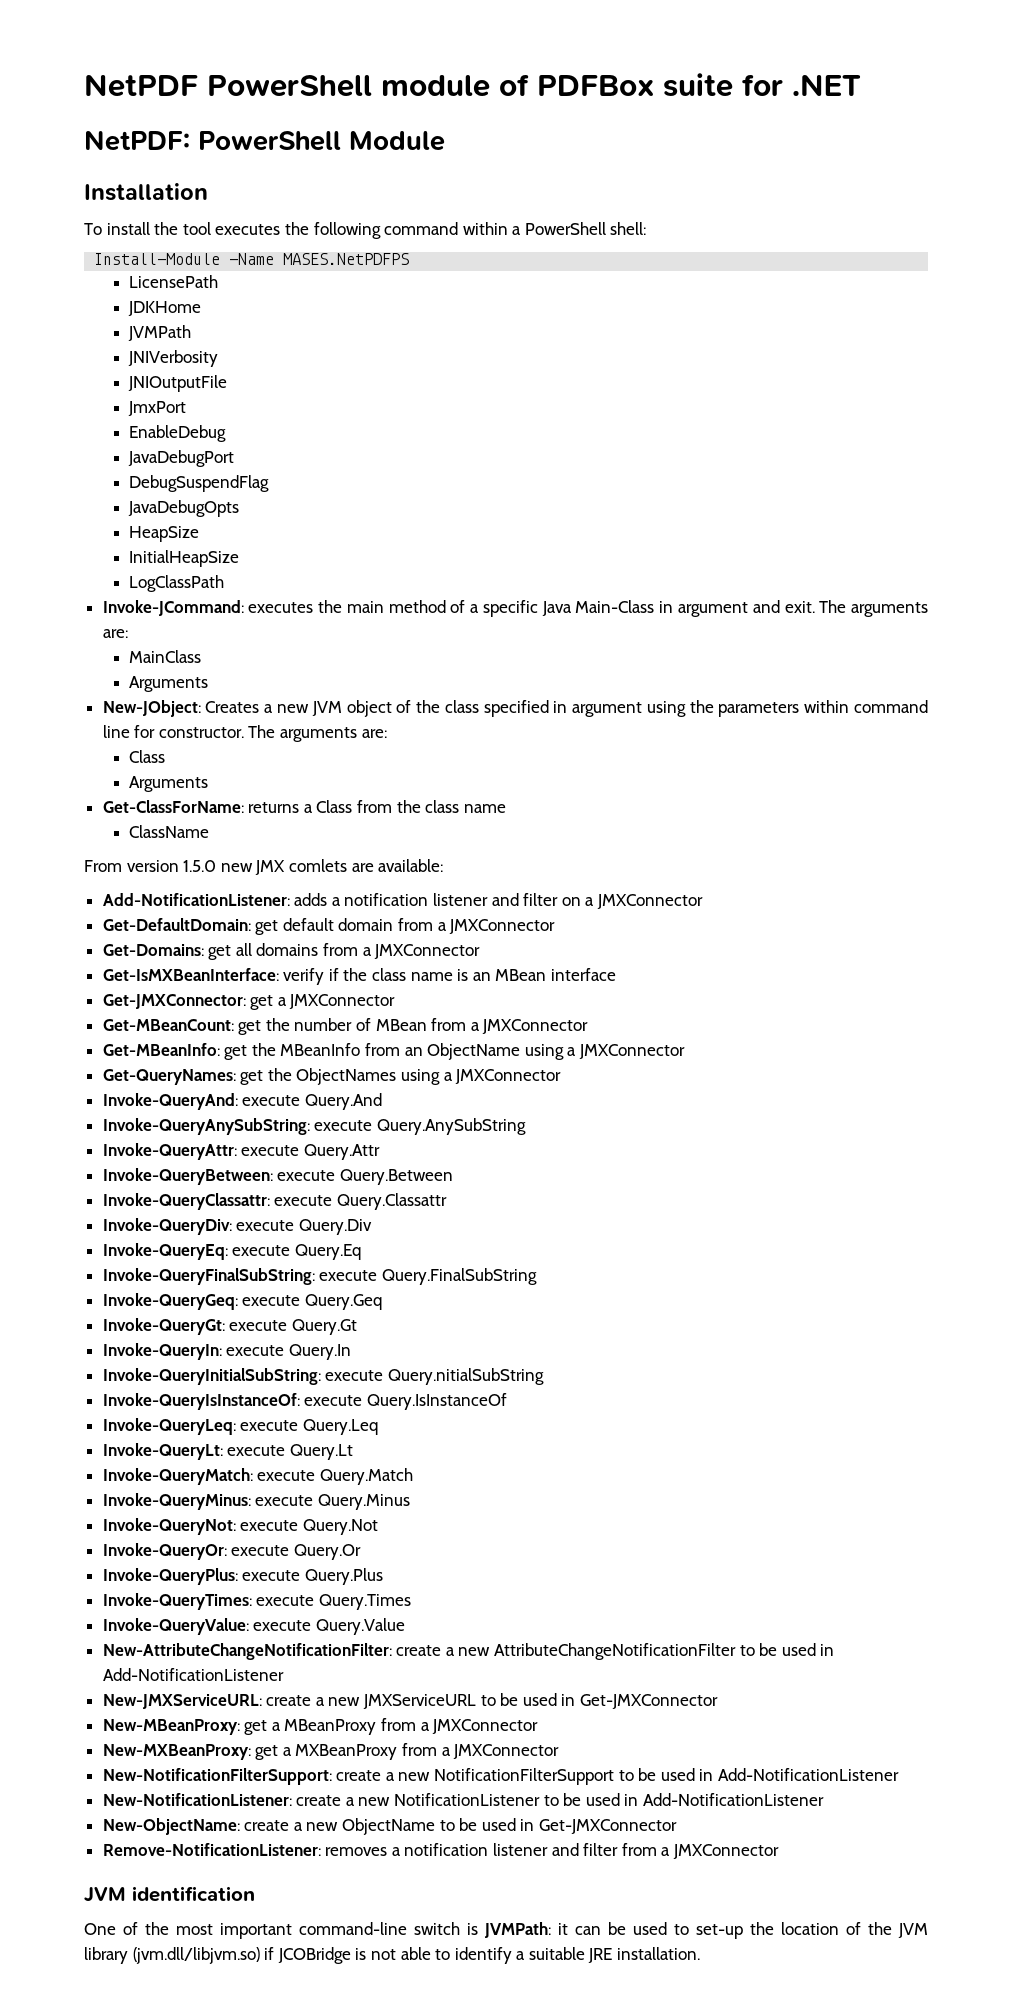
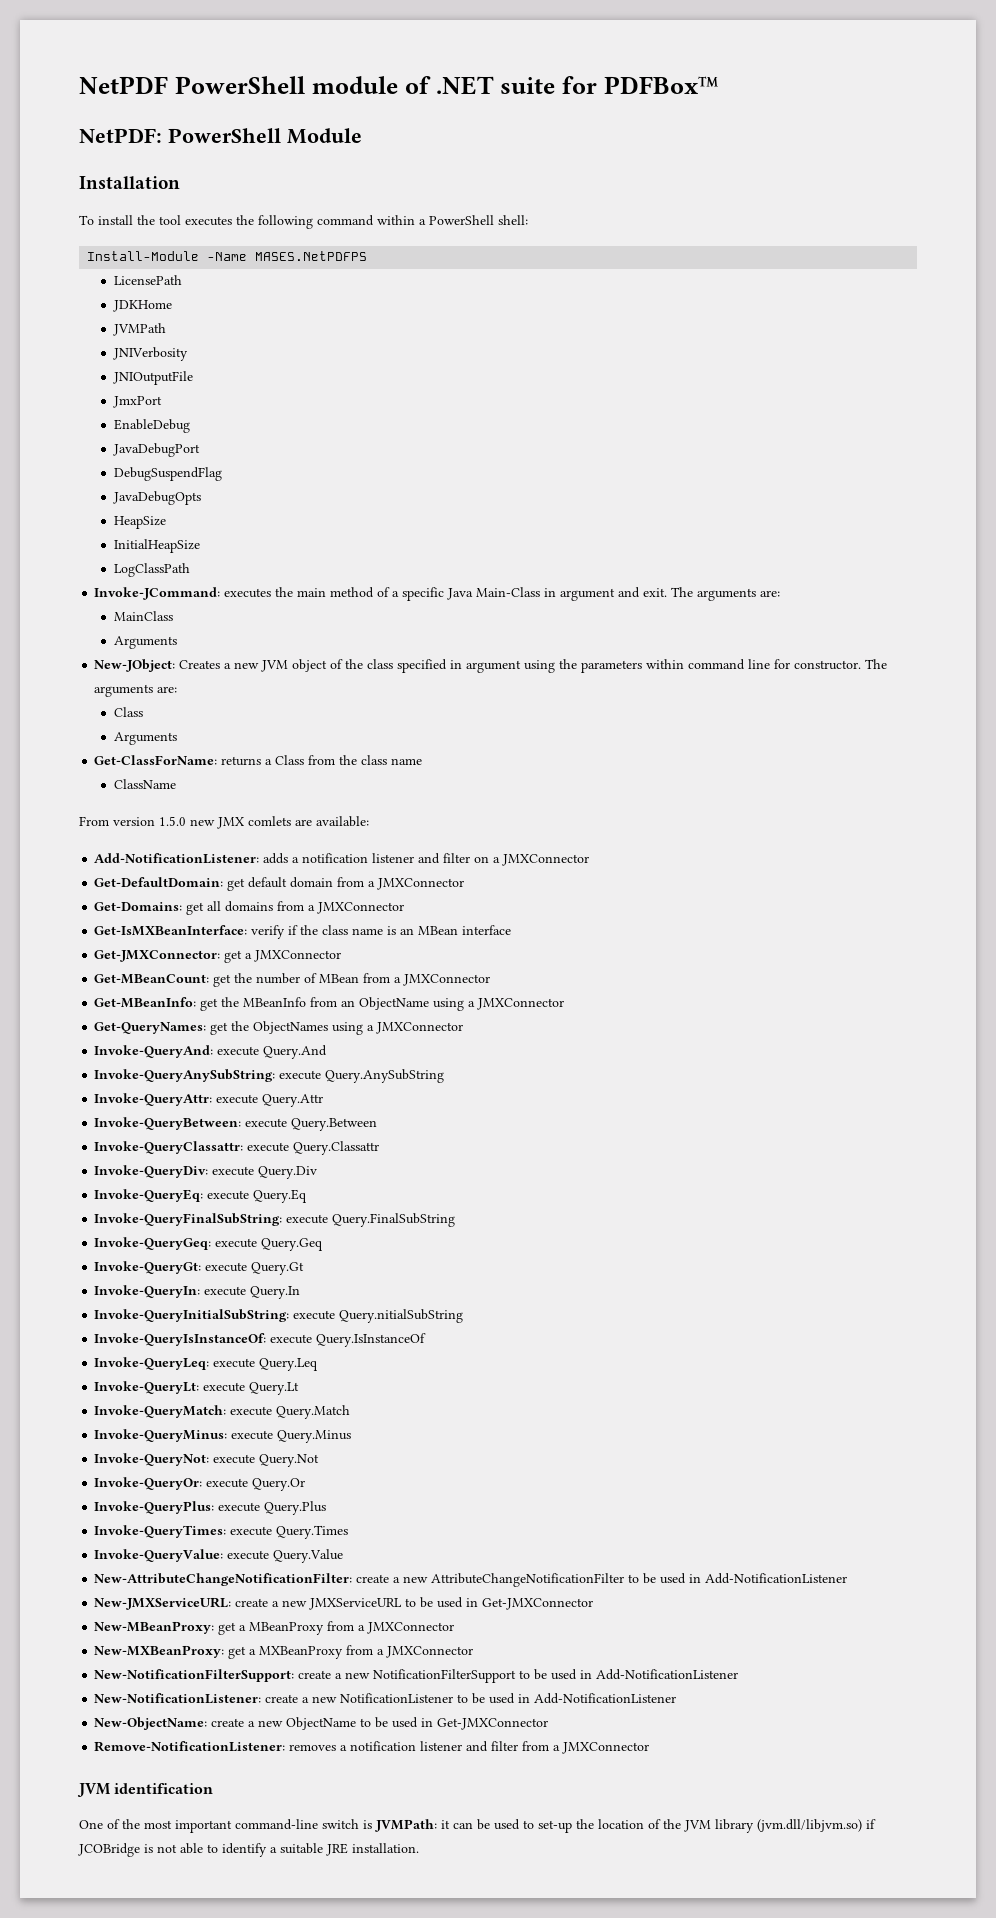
[537,75,654,96] PDFBox -> [435,76,494,95] .NET
[792,74,861,96] .NET -> [604,76,719,94] PDFBox™

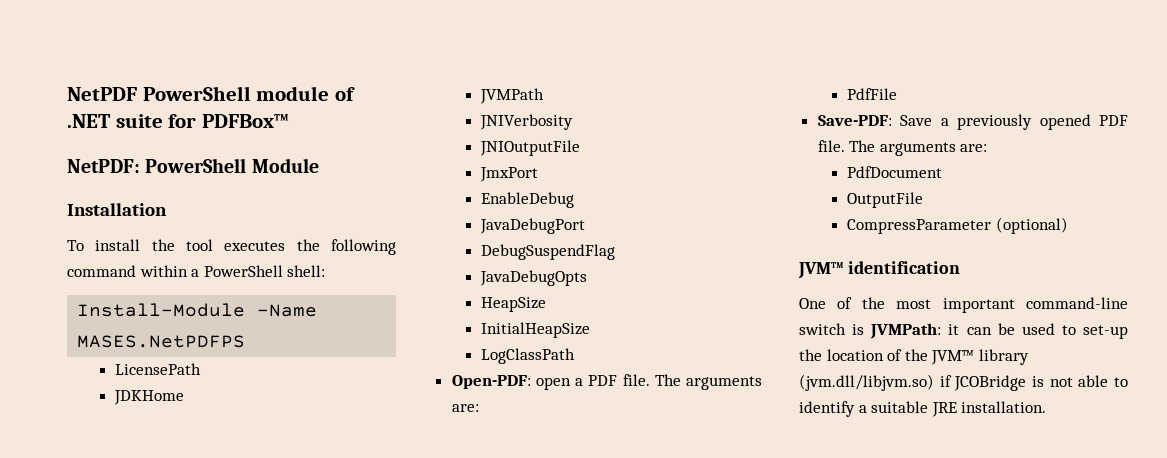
[94,587,781,601] [113,611,173,621] [113,636,177,649] [94,659,888,673] [94,684,178,697] [113,707,143,717] [113,732,177,745] [94,755,423,766] [113,779,176,789] [79,816,369,829] [94,853,590,866] [94,877,465,891] [94,901,405,915] [94,925,512,939] [94,950,342,963] [94,973,491,987] [94,997,565,1011] [94,1021,464,1035] [94,1045,328,1059] [94,1069,445,1083] [94,1093,324,1107] [94,1117,378,1131] [94,1141,380,1155] [94,1165,318,1179] [94,1189,308,1203] [94,1213,456,1227] [94,1237,324,1251] [94,1261,305,1275] [94,1285,301,1299] [94,1309,464,1323] [94,1333,427,1347] [94,1357,319,1371] [94,1381,300,1395] [94,1405,351,1419] [94,1429,352,1443] [94,1453,320,1467] [94,1477,306,1491] [94,1501,327,1515] [94,1525,349,1539] [94,1549,344,1563] [94,1573,848,1587] [94,1597,594,1610] [94,1621,455,1635] [94,1645,474,1659] [94,1669,739,1683] [94,1693,677,1704] [94,1717,549,1730] [94,1741,650,1754] [77,1783,111,1797] Invoke-JCommand: executes the main method of a specific Java Main-Class in argument and exit. The arguments are: // MainClass // Arguments // New-JObject: Creates a new JVM object of the class specified in argument using the parameters within command line for constructor. The arguments are: // Class // Arguments // Get-ClassForName: returns a Class from the class name // ClassName // From version 1.5.0 new JMX comlets are available: // Add-NotificationListener: adds a notification listener and filter on a JMXConnector // Get-DefaultDomain: get default domain from a JMXConnector // Get-Domains: get all domains from a JMXConnector // Get-IsMXBeanInterface: verify if the class name is an MBean interface // Get-JMXConnector: get a JMXConnector // Get-MBeanCount: get the number of MBean from a JMXConnector // Get-MBeanInfo: get the MBeanInfo from an ObjectName using a JMXConnector // Get-QueryNames: get the ObjectNames using a JMXConnector // Invoke-QueryAnd: execute Query.And // Invoke-QueryAnySubString: execute Query.AnySubString // Invoke-QueryAttr: execute Query.Attr // Invoke-QueryBetween: execute Query.Between // Invoke-QueryClassattr: execute Query.Classattr // Invoke-QueryDiv: execute Query.Div // Invoke-QueryEq: execute Query.Eq // Invoke-QueryFinalSubString: execute Query.FinalSubString // Invoke-QueryGeq: execute Query.Geq // Invoke-QueryGt: execute Query.Gt // Invoke-QueryIn: execute Query.In // Invoke-QueryInitialSubString: execute Query.nitialSubString // Invoke-QueryIsInstanceOf: execute Query.IsInstanceOf // Invoke-QueryLeq: execute Query.Leq // Invoke-QueryLt: execute Query.Lt // Invoke-QueryMatch: execute Query.Match // Invoke-QueryMinus: execute Query.Minus // Invoke-QueryNot: execute Query.Not // Invoke-QueryOr: execute Query.Or // Invoke-QueryPlus: execute Query.Plus // Invoke-QueryTimes: execute Query.Times // Invoke-QueryValue: execute Query.Value // New-AttributeChangeNotificationFilter: create a new AttributeChangeNotificationFilter to be used in Add-NotificationListener // New-JMXServiceURL: create a new JMXServiceURL to be used in Get-JMXConnector // New-MBeanProxy: get a MBeanProxy from a JMXConnector // New-MXBeanProxy: get a MXBeanProxy from a JMXConnector // New-NotificationFilterSupport: create a new NotificationFilterSupport to be used in Add-NotificationListener // New-NotificationListener: create a new NotificationListener to be used in Add-NotificationListener // New-ObjectName: create a new ObjectName to be used in Get-JMXConnector // Remove-NotificationListener: removes a notification listener and filter from a JMXConnector // JVM -> [451,374,762,390] [451,404,479,412] [847,88,898,100] [817,114,1128,130] [817,140,988,156] [847,166,943,178] [847,192,924,208] [847,217,1068,234] [798,262,844,279] Open-PDF: open a PDF file. The arguments are: // PdfFile // Save-PDF: Save a previously opened PDF file. The arguments are: // PdfDocument // OutputFile // CompressParameter (optional) // JVM™
[684,1820,711,1832] JVM -> [931,350,975,365] JVM™

